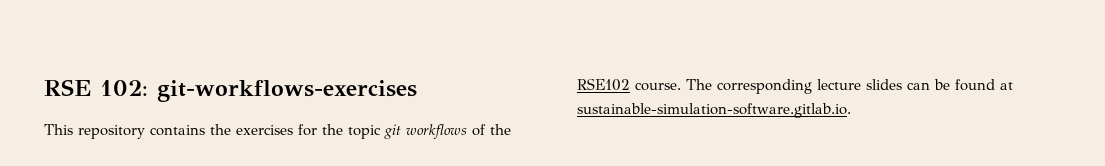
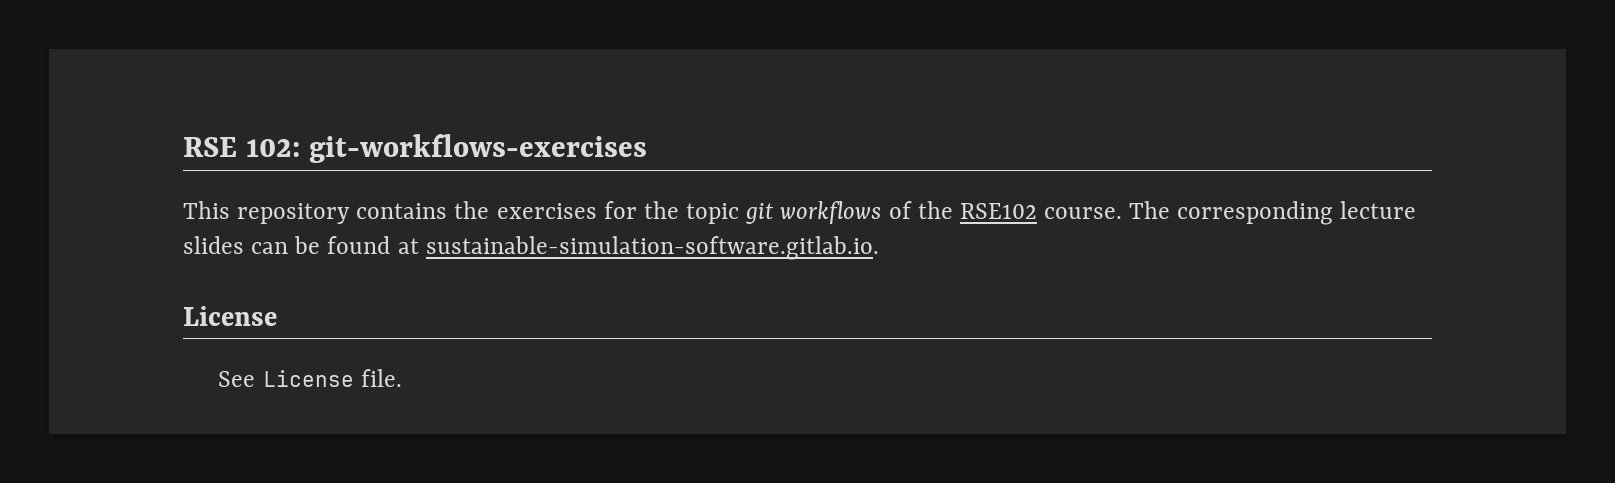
(851, 110) none -> [183,306,277,326] [218,369,402,387] // License // See License file.

